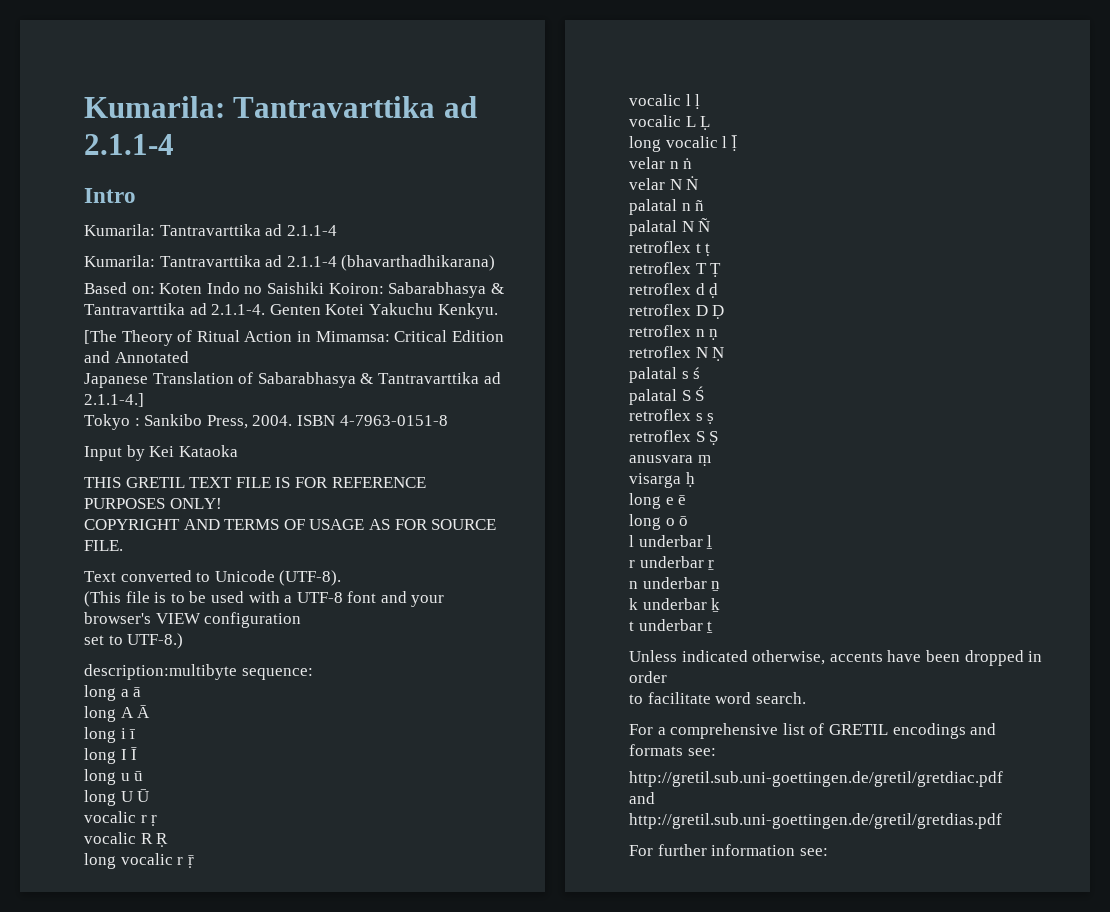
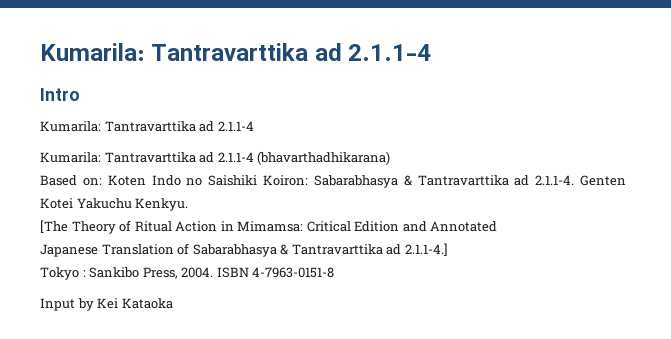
[84,477,426,488] [84,498,222,509] [84,519,497,530] [84,540,123,551] [84,570,342,586] [84,591,445,607] [84,612,302,628] [84,633,184,649] [84,664,313,680] [84,685,142,701] [84,705,151,722] [84,727,136,743] [84,747,138,764] [84,769,144,785] [84,789,150,806] [84,811,158,826] [84,832,169,847] [84,853,194,869] [629,94,701,109] [629,115,711,130] [629,135,737,152] [629,157,693,169] [629,176,699,190] [629,199,705,215] [629,218,711,236] [629,241,711,256] [629,262,722,277] [629,283,719,298] [629,304,725,319] [629,325,719,340] [629,346,725,361] [629,367,701,383] [629,386,705,405] [629,409,715,424] [629,430,719,445] [629,455,711,466] [629,472,695,488] [629,493,687,509] [629,514,689,530] [629,535,713,549] [629,556,715,570] [629,577,721,591] [629,598,721,612] [629,619,714,633] [629,650,1043,666] [629,671,667,683] [629,692,806,704] [629,723,997,739] [629,744,716,756] [629,771,1003,787] [629,792,655,804] [629,813,1002,829] [629,844,828,856] // THIS GRETIL TEXT FILE IS FOR REFERENCE PURPOSES ONLY! // COPYRIGHT AND TERMS OF USAGE AS FOR SOURCE FILE. // Text converted to Unicode (UTF-8). // (This file is to be used with a UTF-8 font and your browser's VIEW configuration // set to UTF-8.) // description:multibyte sequence: // long a ā // long A Ā // long i ī // long I Ī // long u ū // long U Ū // vocalic r ṛ // vocalic R Ṛ // long vocalic r ṝ // vocalic l ḷ // vocalic L Ḷ // long vocalic l ḹ // velar n ṅ // velar N Ṅ // palatal n ñ // palatal N Ñ // retroflex t ṭ // retroflex T Ṭ // retroflex d ḍ // retroflex D Ḍ // retroflex n ṇ // retroflex N Ṇ // palatal s ś // palatal S Ś // retroflex s ṣ // retroflex S Ṣ // anusvara ṃ // visarga ḥ // long e ē // long o ō // l underbar ḻ // r underbar ṟ // n underbar ṉ // k underbar ḵ // t underbar ṯ // Unless indicated otherwise, accents have been dropped in order // to facilitate word search. // For a comprehensive list of GRETIL encodings and formats see: // http://gretil.sub.uni-goettingen.de/gretil/gretdiac.pdf // and // http://gretil.sub.uni-goettingen.de/gretil/gretdias.pdf // For further information see: -> (173, 303) none

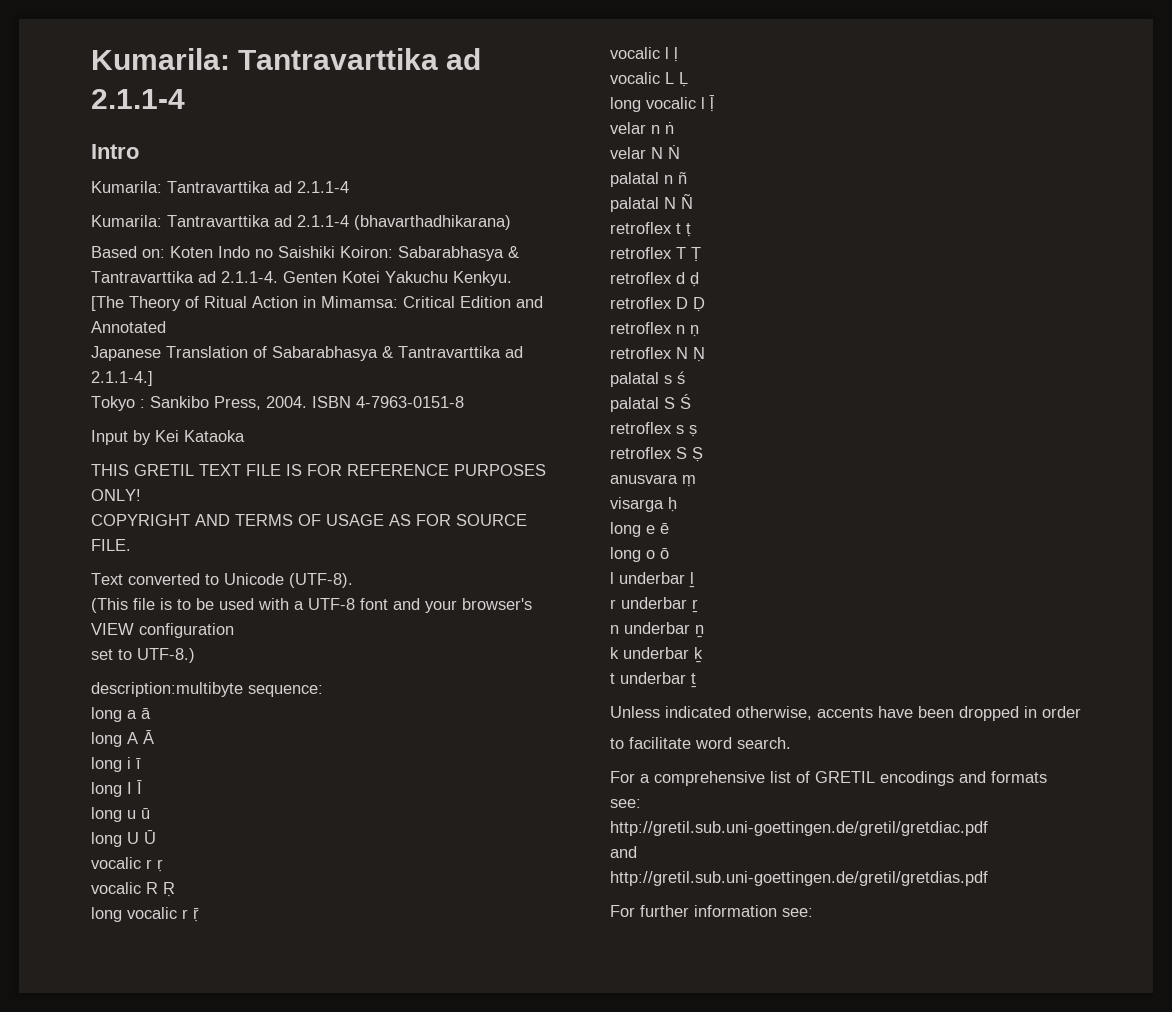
(173, 303) none -> [91,464,546,476] [91,489,141,501] [91,514,527,526] [91,539,131,551] [91,573,353,588] [91,598,532,613] [91,623,234,638] [91,648,195,663] [91,682,323,697] [91,707,151,722] [91,730,154,747] [91,757,141,772] [91,780,142,797] [91,807,150,822] [91,830,156,847] [91,857,163,872] [91,882,175,897] [91,907,199,922] [610,47,678,62] [610,72,688,87] [610,95,715,112] [610,122,674,134] [610,145,680,159] [610,172,687,187] [610,194,693,212] [610,222,691,237] [610,247,701,262] [610,272,699,287] [610,297,705,312] [610,322,699,337] [610,347,705,362] [610,371,685,387] [610,394,691,412] [610,422,697,437] [610,447,703,462] [610,474,696,487] [610,497,677,512] [610,522,669,537] [610,547,669,562] [610,572,695,588] [610,597,698,613] [610,622,704,638] [610,647,703,663] [610,672,696,688] [610,706,1081,721] [610,737,791,749] [610,771,1047,786] [610,799,641,808] [610,821,988,836] [610,846,637,858] [610,871,988,886] [610,905,813,917] // THIS GRETIL TEXT FILE IS FOR REFERENCE PURPOSES ONLY! // COPYRIGHT AND TERMS OF USAGE AS FOR SOURCE FILE. // Text converted to Unicode (UTF-8). // (This file is to be used with a UTF-8 font and your browser's VIEW configuration // set to UTF-8.) // description:multibyte sequence: // long a ā // long A Ā // long i ī // long I Ī // long u ū // long U Ū // vocalic r ṛ // vocalic R Ṛ // long vocalic r ṝ // vocalic l ḷ // vocalic L Ḷ // long vocalic l ḹ // velar n ṅ // velar N Ṅ // palatal n ñ // palatal N Ñ // retroflex t ṭ // retroflex T Ṭ // retroflex d ḍ // retroflex D Ḍ // retroflex n ṇ // retroflex N Ṇ // palatal s ś // palatal S Ś // retroflex s ṣ // retroflex S Ṣ // anusvara ṃ // visarga ḥ // long e ē // long o ō // l underbar ḻ // r underbar ṟ // n underbar ṉ // k underbar ḵ // t underbar ṯ // Unless indicated otherwise, accents have been dropped in order // to facilitate word search. // For a comprehensive list of GRETIL encodings and formats see: // http://gretil.sub.uni-goettingen.de/gretil/gretdiac.pdf // and // http://gretil.sub.uni-goettingen.de/gretil/gretdias.pdf // For further information see:

